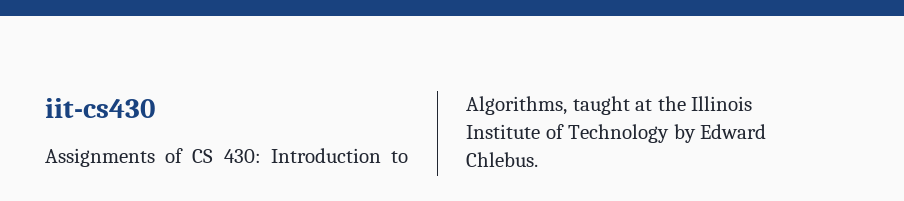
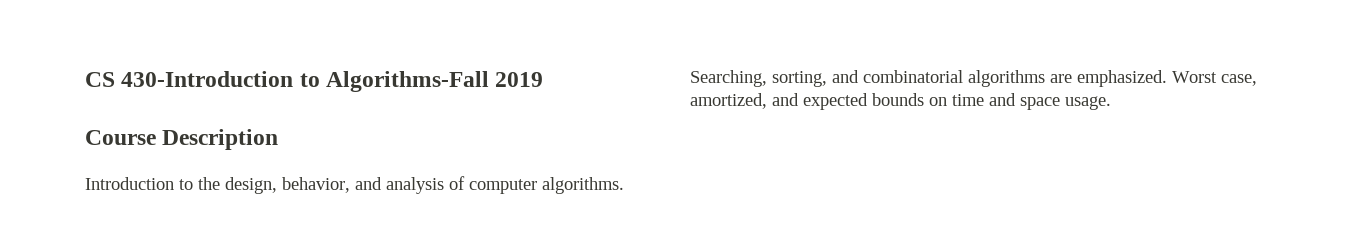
[45,98,155,118] [45,148,408,167] [466,96,753,115] [466,124,767,143] [466,152,538,167] iit-cs430 // Assignments of CS 430: Introduction to Algorithms, taught at the Illinois Institute of Technology by Edward Chlebus. -> [85,71,544,92] [85,129,279,150] [85,176,624,194] [690,70,1257,87] [690,93,1111,110] CS 430-Introduction to Algorithms-Fall 2019 // Course Description // Introduction to the design, behavior, and analysis of computer algorithms. Searching, sorting, and combinatorial algorithms are emphasized. Worst case, amortized, and expected bounds on time and space usage.

